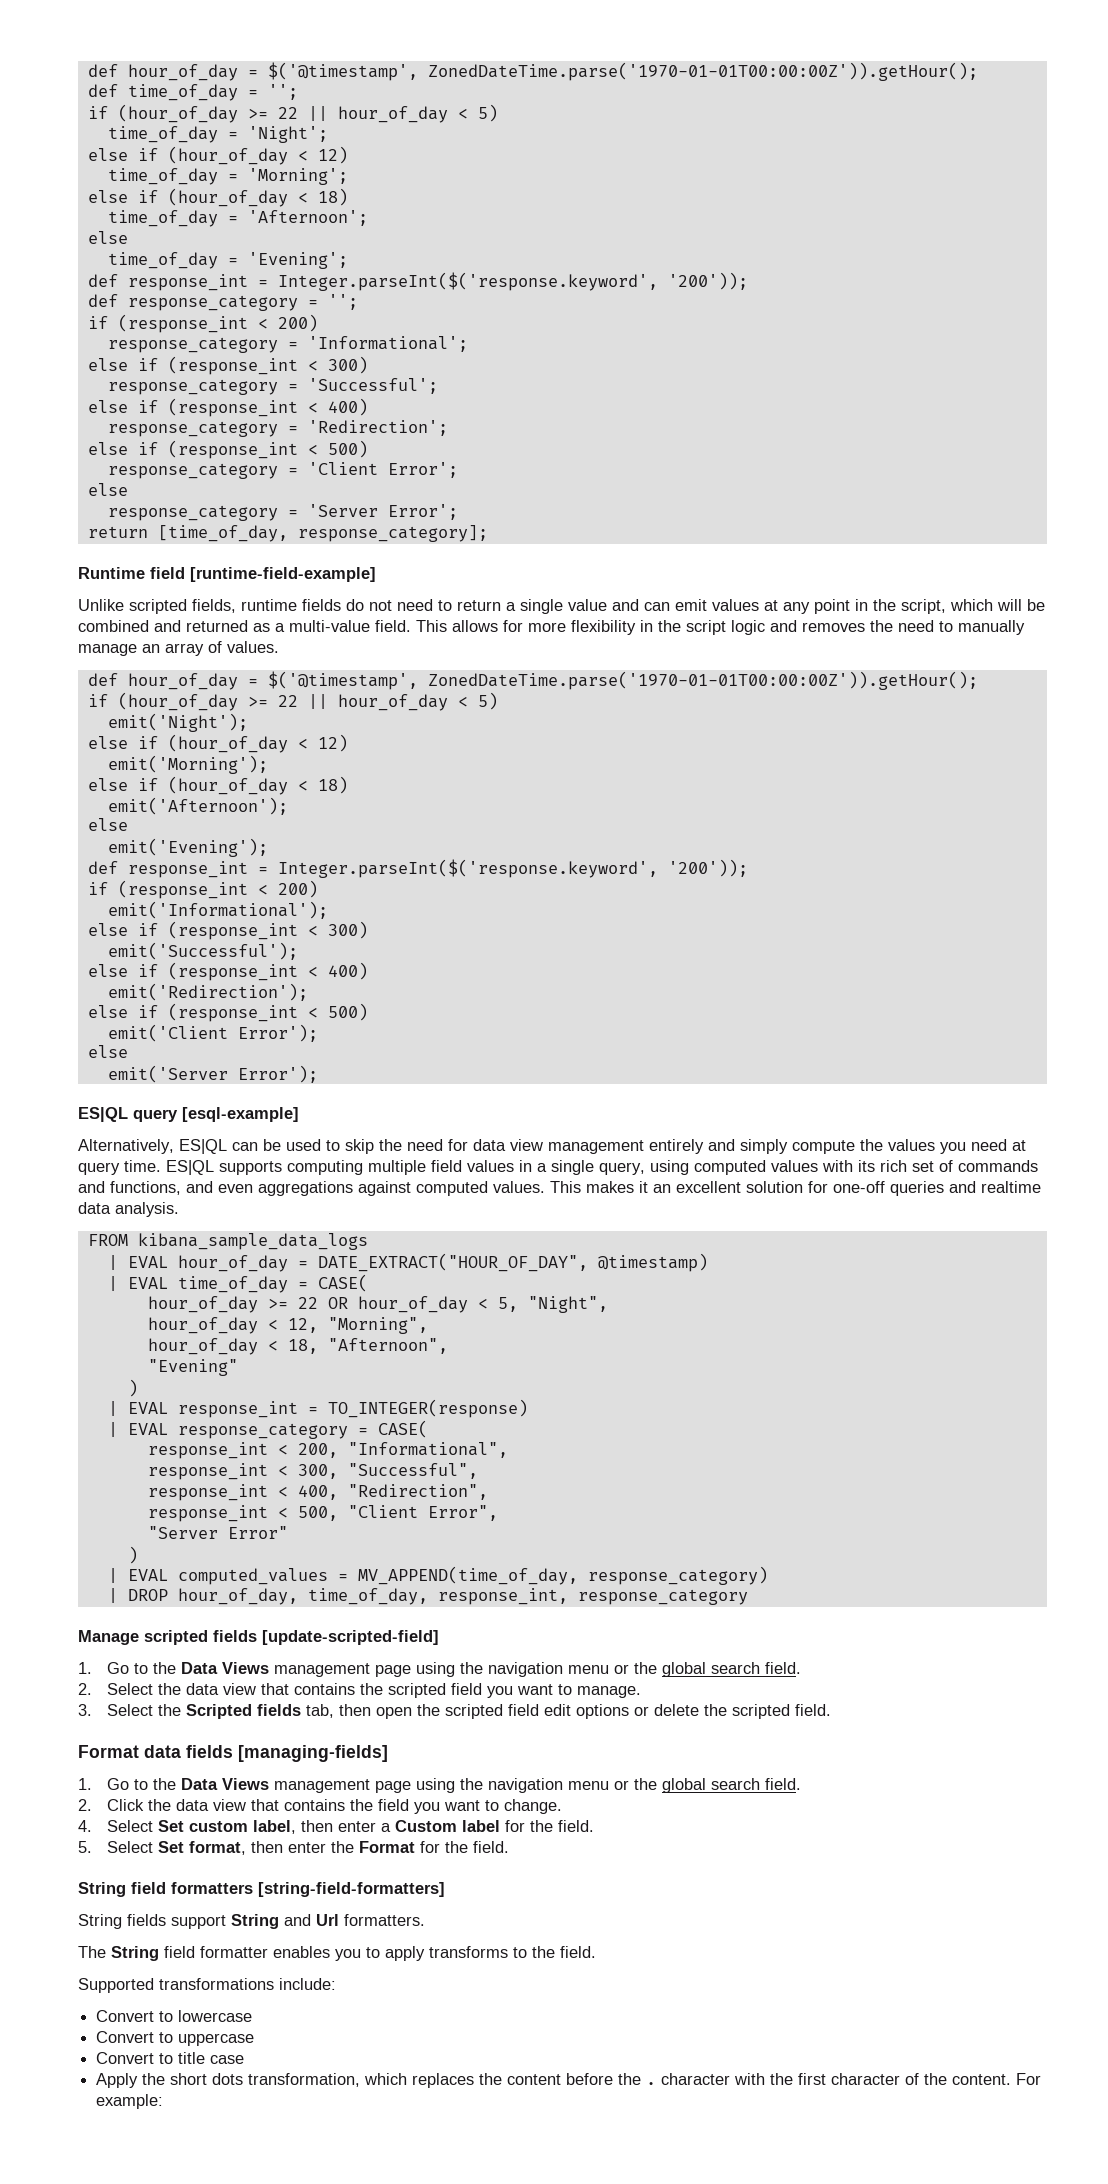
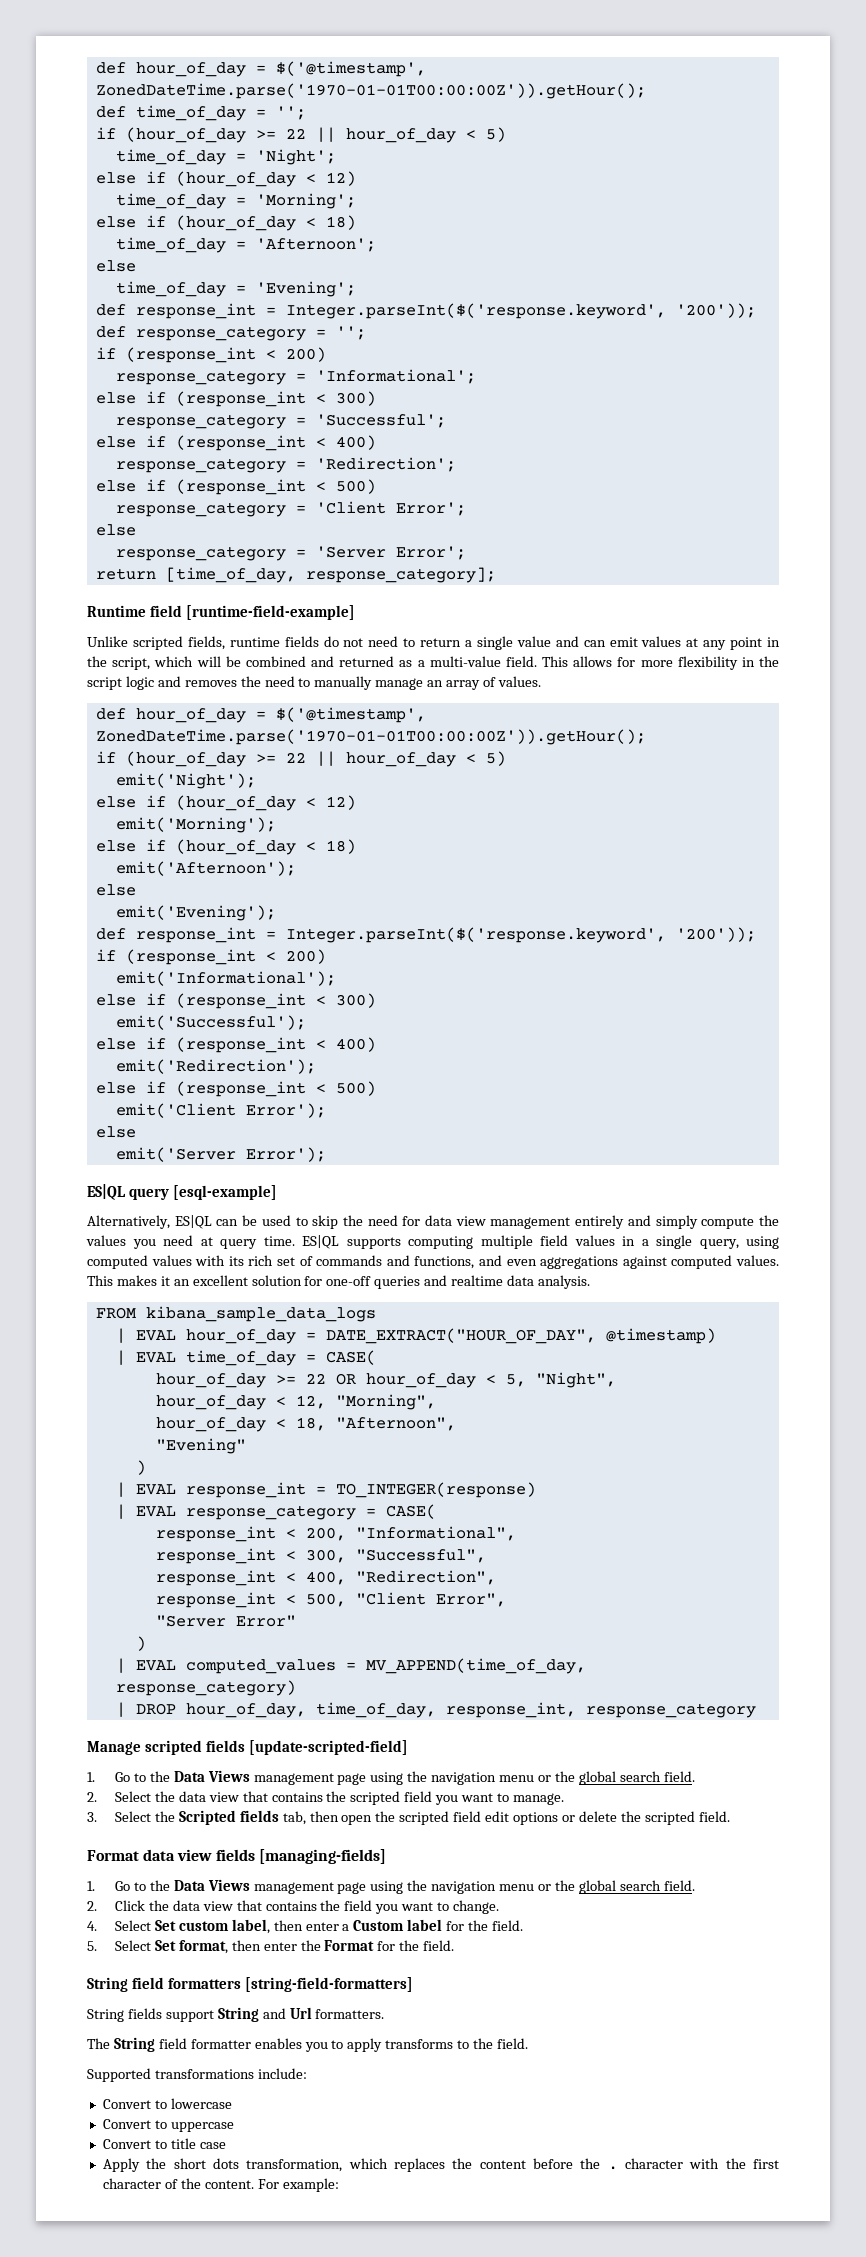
(181, 1751) none -> [177,1849,213,1861] view

